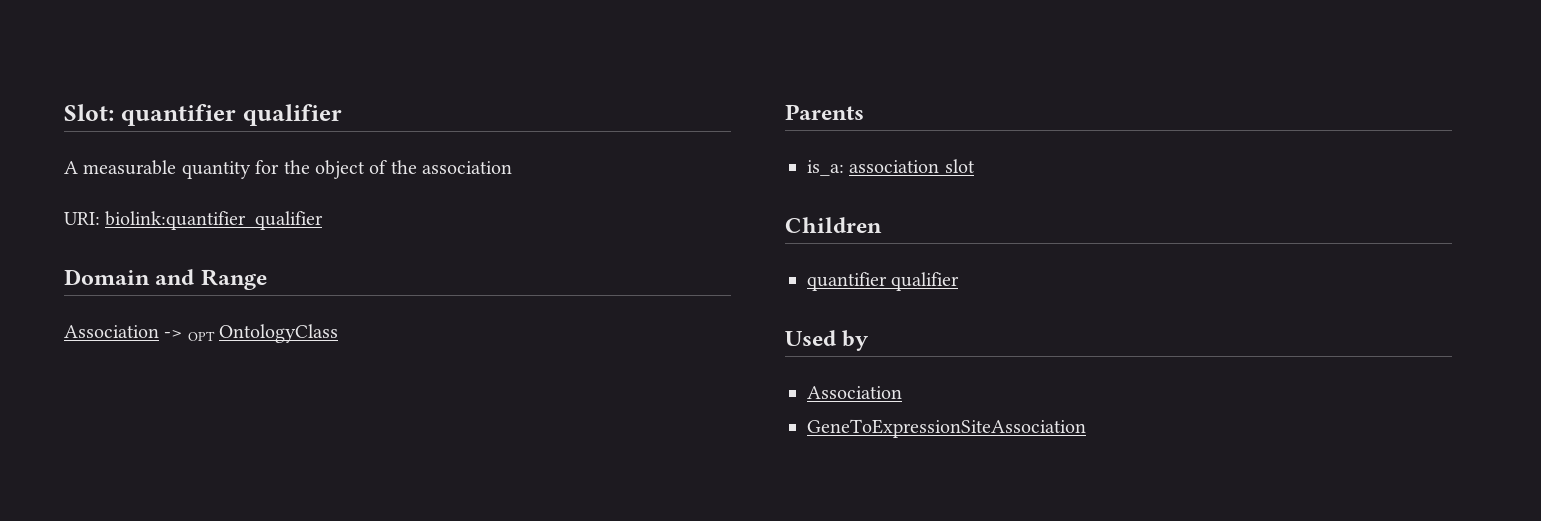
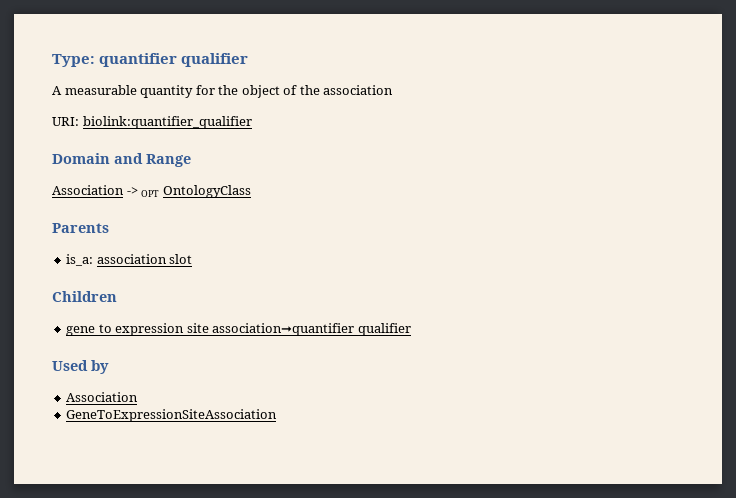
[64,104,114,121] Slot: -> [52,54,95,67] Type:
[807,272,887,291] quantifier -> [66,323,355,336] gene to expression site association➞quantifier

